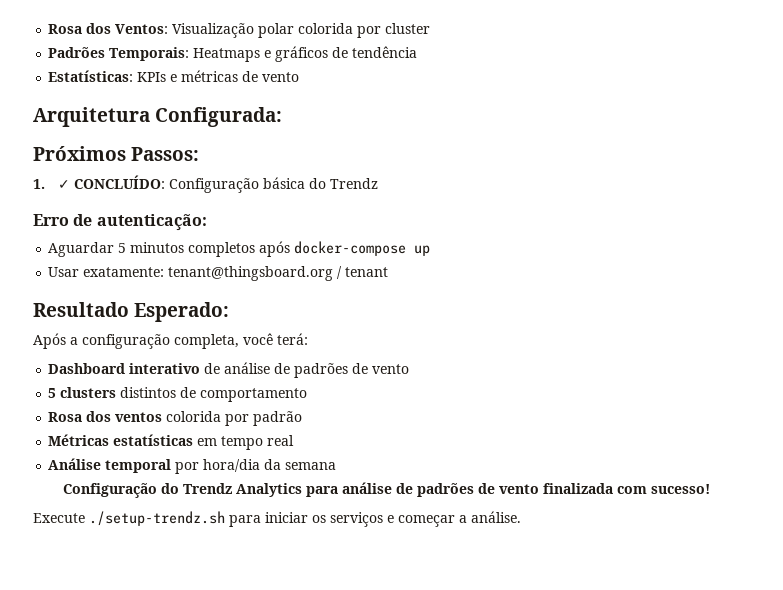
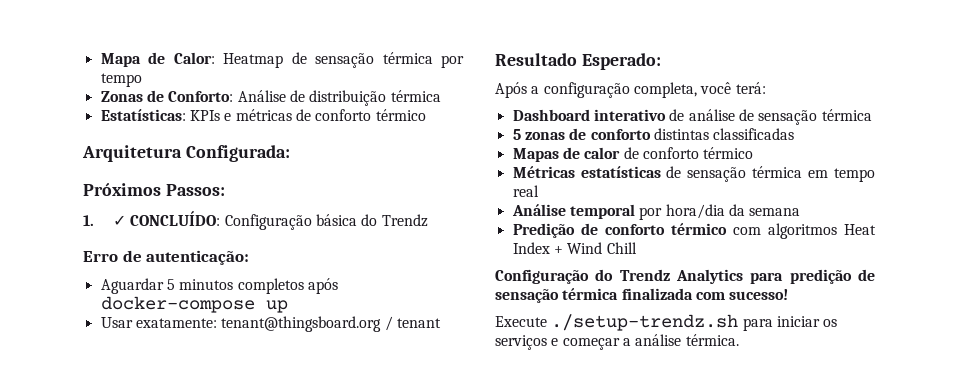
[48,23,431,38] [48,46,418,62] Rosa dos Ventos: Visualização polar colorida por cluster // Padrões Temporais: Heatmaps e gráficos de tendência -> [100,52,464,68] [100,73,142,87] [100,90,441,106] Mapa de Calor: Heatmap de sensação térmica por tempo // Zonas de Conforto: Análise de distribuição térmica
[262,72,300,82] vento -> [315,109,426,121] conforto térmico
[294,363,410,378] [48,387,308,402] [48,411,303,426] padrões de vento // 5 clusters distintos de comportamento // Rosa dos ventos colorida por padrão -> [758,109,872,125] [512,128,795,140] [512,147,754,162] sensação térmica // 5 zonas de conforto distintas classificadas // Mapas de calor de conforto térmico
(194, 440) none -> [666,166,803,182] de sensação térmica
(337, 466) none -> [512,223,876,239] [512,242,637,254] // Predição de conforto térmico com algoritmos Heat Index + Wind Chill
[341,482,539,497] análise de padrões de vento -> [789,269,875,284] [495,288,619,303] predição de sensação térmica
[471,511,521,523] análise. -> [635,334,739,346] análise térmica.

